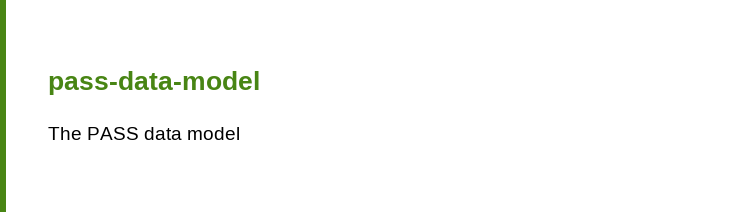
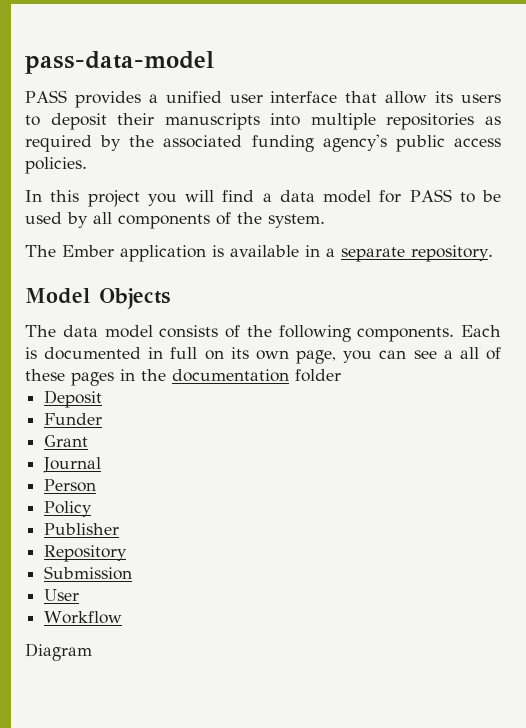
[48,127,241,140] The PASS data model -> [25,90,501,108] [25,113,501,130] [25,134,502,152] [25,157,87,174] [25,189,501,207] [25,212,325,229] [25,245,493,262] [25,288,170,309] [25,325,501,342] [25,347,501,364] [25,369,341,386] [44,390,103,408] [44,413,103,425] [44,435,89,447] [43,457,102,473] [44,479,97,492] [44,501,93,517] [44,523,120,535] [44,545,128,562] [44,566,133,580] [44,589,80,601] [44,611,123,624] [25,643,92,661] PASS provides a unified user interface that allow its users to deposit their manuscripts into multiple repositories as required by the associated funding agency's public access policies. // In this project you will find a data model for PASS to be used by all components of the system. // The Ember application is available in a separate repository. // Model Objects // The data model consists of the following components. Each is documented in full on its own page, you can see a all of these pages in the documentation folder // Deposit // Funder // Grant // Journal // Person // Policy // Publisher // Repository // Submission // User // Workflow // Diagram

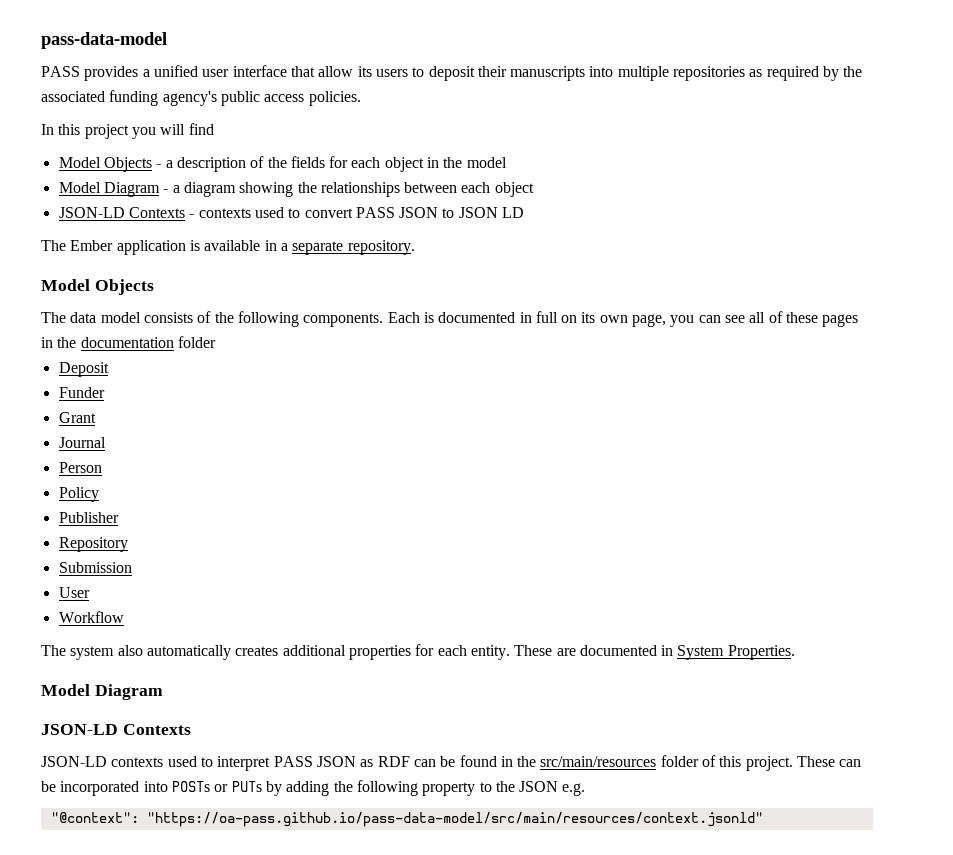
[262,189,501,203] [25,212,325,229] a data model for PASS to be used by all components of the system. -> [58,156,507,172] [58,182,534,197] [58,207,525,218] // Model Objects - a description of the fields for each object in the model // Model Diagram - a diagram showing the relationships between each object // JSON-LD Contexts - contexts used to convert PASS JSON to JSON LD
[443,350,453,359] a -> (746, 319) none
[25,643,92,661] Diagram -> [41,644,795,660] [41,684,163,700] [41,724,191,735] [41,755,862,771] [41,780,586,796] [50,812,763,827] The system also automatically creates additional properties for each entity. These are documented in System Properties. // Model Diagram // JSON-LD Contexts // JSON-LD contexts used to interpret PASS JSON as RDF can be found in the src/main/resources folder of this project. These can be incorporated into POSTs or PUTs by adding the following property to the JSON e.g. // "@context": "https://oa-pass.github.io/pass-data-model/src/main/resources/context.jsonld"

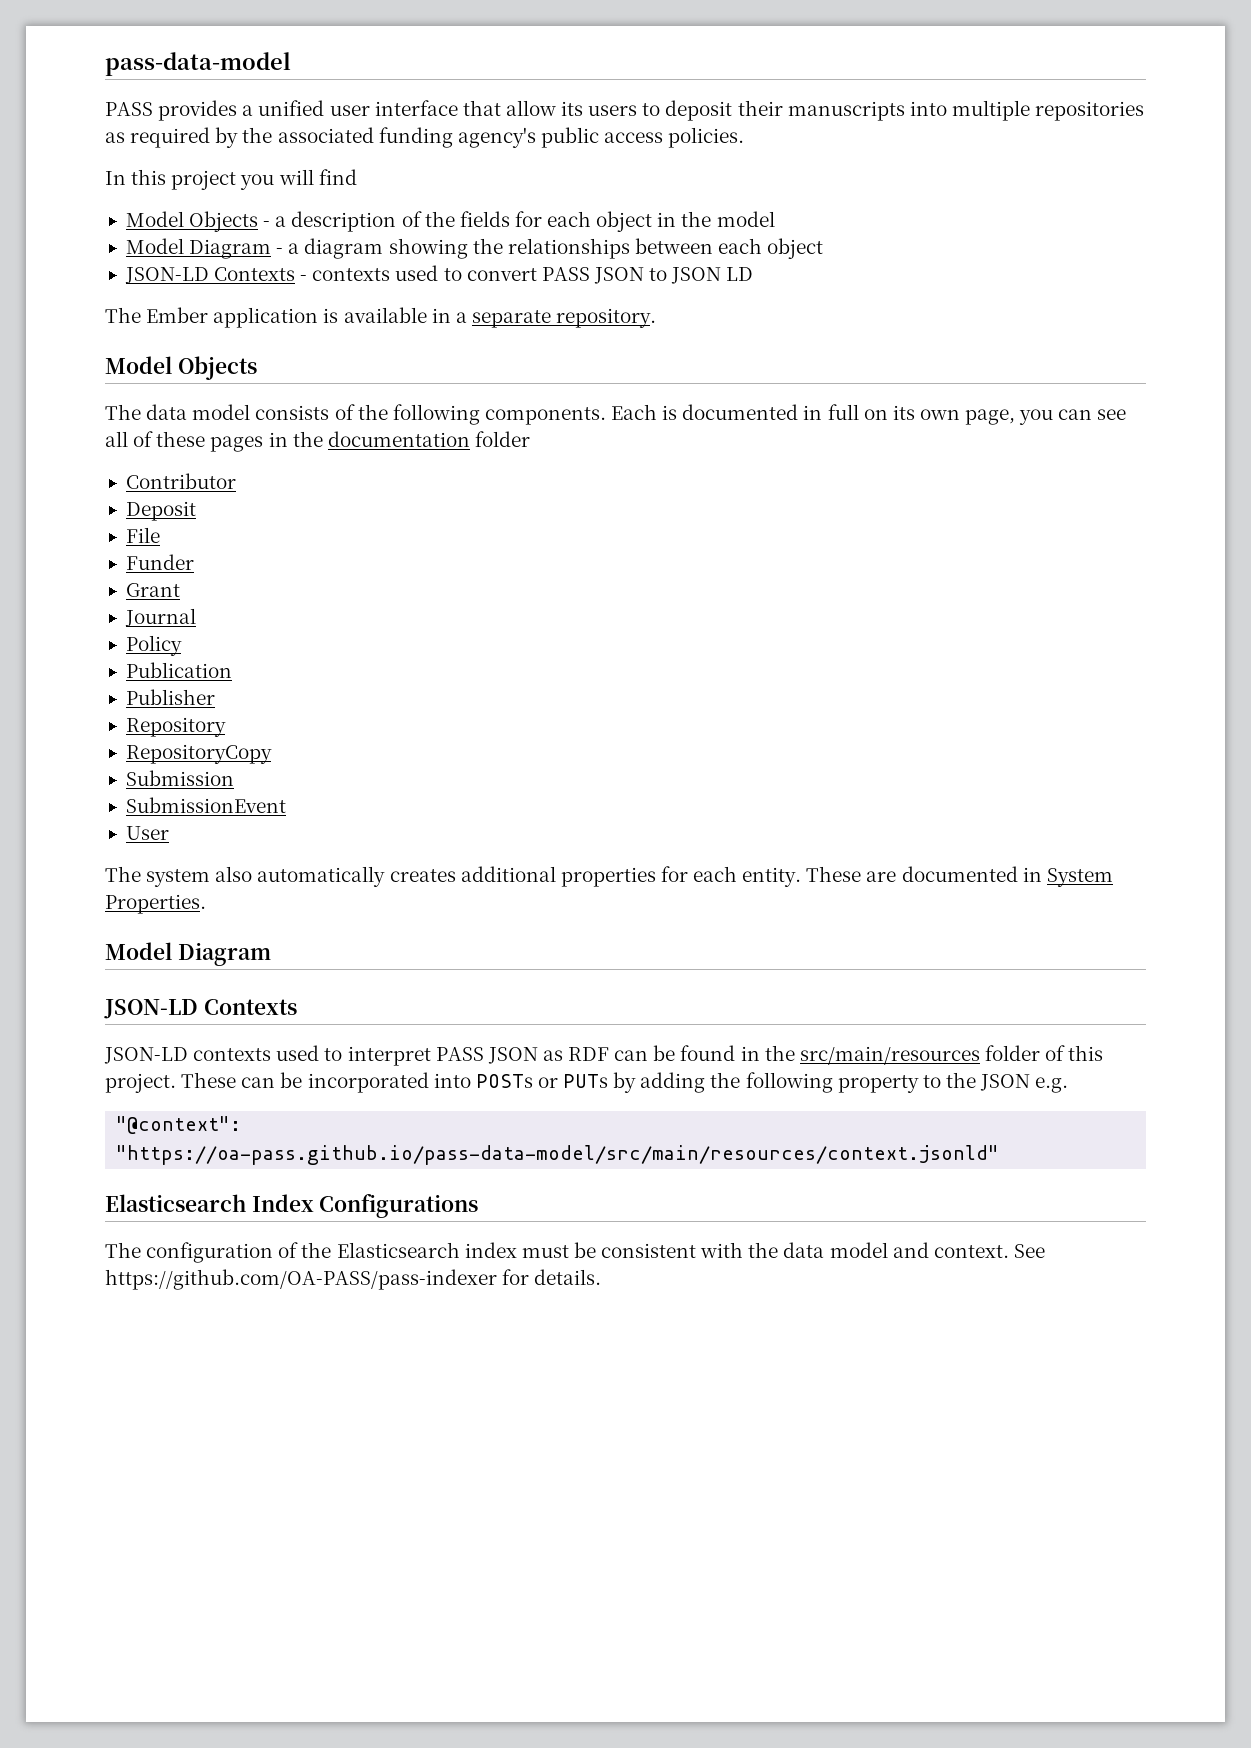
(216, 342) none -> [125,473,236,489] // Contributor
(109, 369) none -> [125,527,160,543] // File
[58,462,102,473] [58,487,99,502] Person // Policy -> [125,635,182,656] [125,662,232,678] Policy // Publication
(128, 544) none -> [125,744,272,764] // RepositoryCopy
(132, 567) none -> [125,797,286,813] // SubmissionEvent
[58,611,124,623] // Workflow -> (169, 833) none
(763, 819) none -> [105,1194,479,1218] [105,1242,1045,1263] [105,1269,602,1290] // Elasticsearch Index Configurations // The configuration of the Elasticsearch index must be consistent with the data model and context. See https://github.com/OA-PASS/pass-indexer for details.

